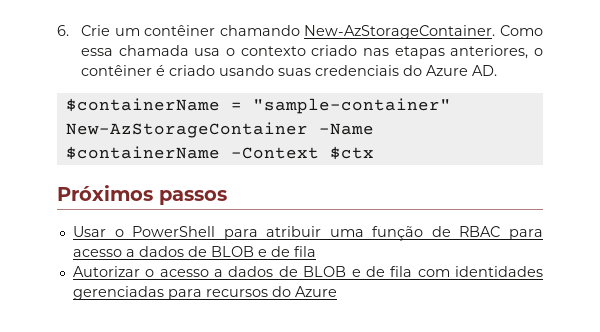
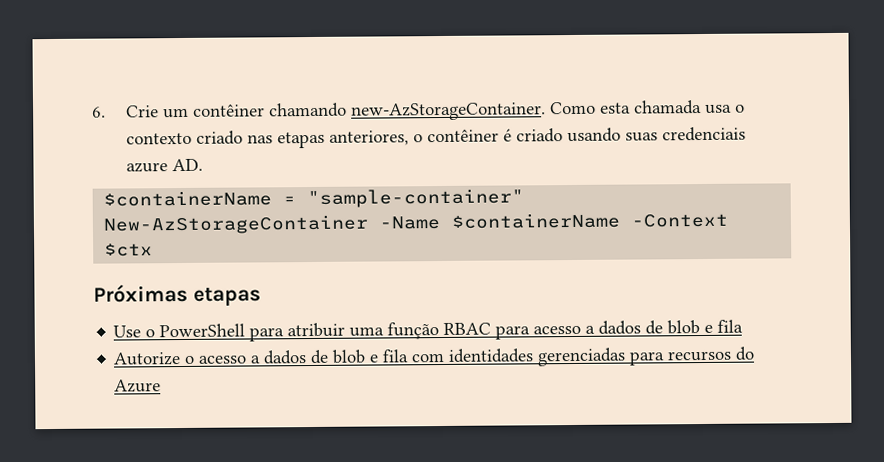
[304,25,543,39] [81,48,114,56] New-AzStorageContainer. Como essa -> [351,101,632,121] new-AzStorageContainer. Como esta
[403,65,469,76] do Azure -> [126,162,169,173] azure
[57,185,227,205] [72,226,106,237] Próximos passos // Usar -> [93,283,261,306] [113,325,142,338] Próximas etapas // Use
[431,226,451,237] de -> (440, 331) none
[210,246,290,257] BLOB e de -> [667,320,714,335] blob e
[72,266,140,277] Autorizar -> [113,352,182,366] Autorize
[303,266,385,277] BLOB e de -> [332,349,380,364] blob e

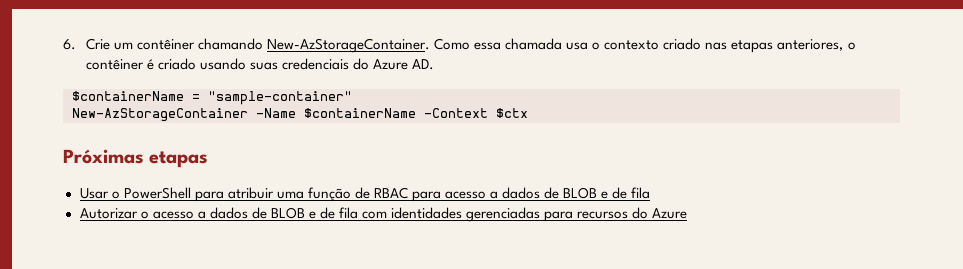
[351,101,632,121] new-AzStorageContainer. Como esta -> [266,38,502,53] New-AzStorageContainer. Como essa
[126,162,169,173] azure -> [353,58,409,70] do Azure
[113,325,142,338] Use -> [79,188,109,199] Usar
(440, 331) none -> [354,187,370,199] de
[667,320,714,335] blob e -> [563,187,628,199] BLOB e de
[113,352,182,366] Autorize -> [79,208,138,219] Autorizar
[332,349,380,364] blob e -> [270,207,335,219] BLOB e de

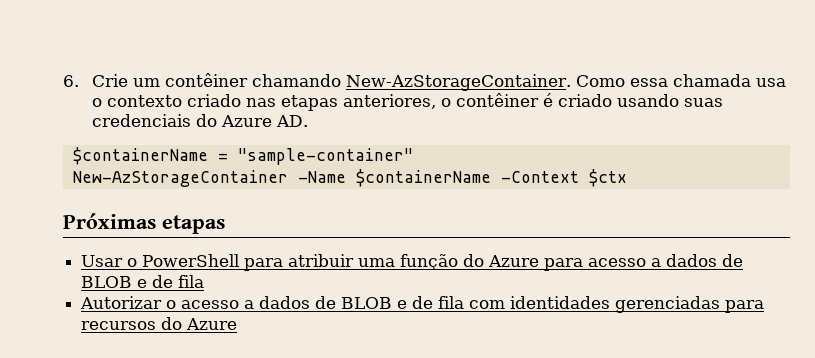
[354,187,408,199] de RBAC -> [463,254,540,267] do Azure

